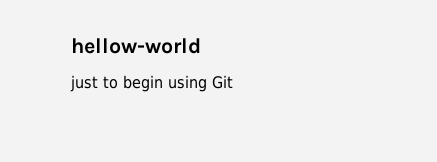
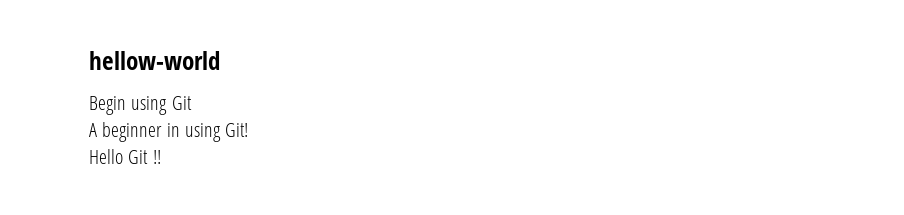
[70,75,163,92] just to begin -> [89,96,126,115] Begin
(233, 82) none -> [89,122,249,142] [89,149,161,164] // A beginner in using Git! // Hello Git !!

